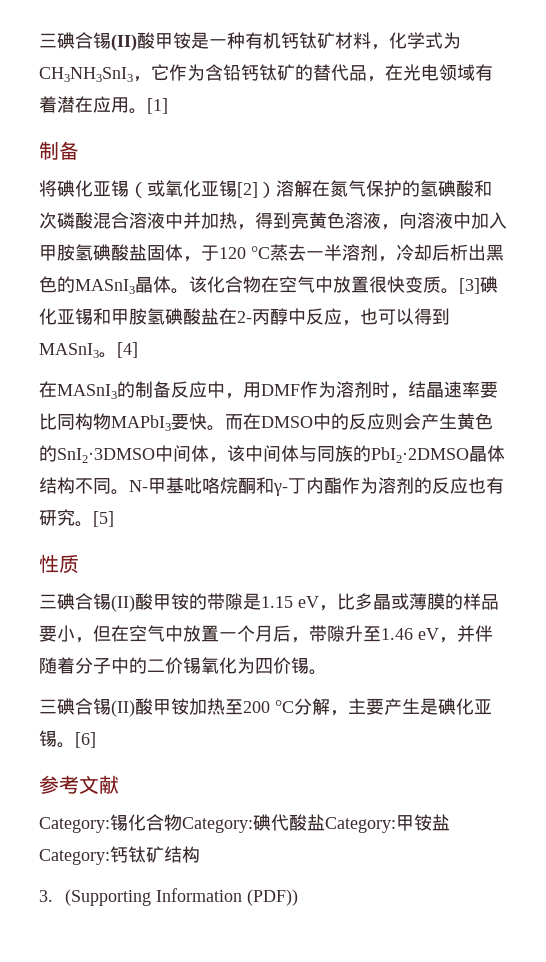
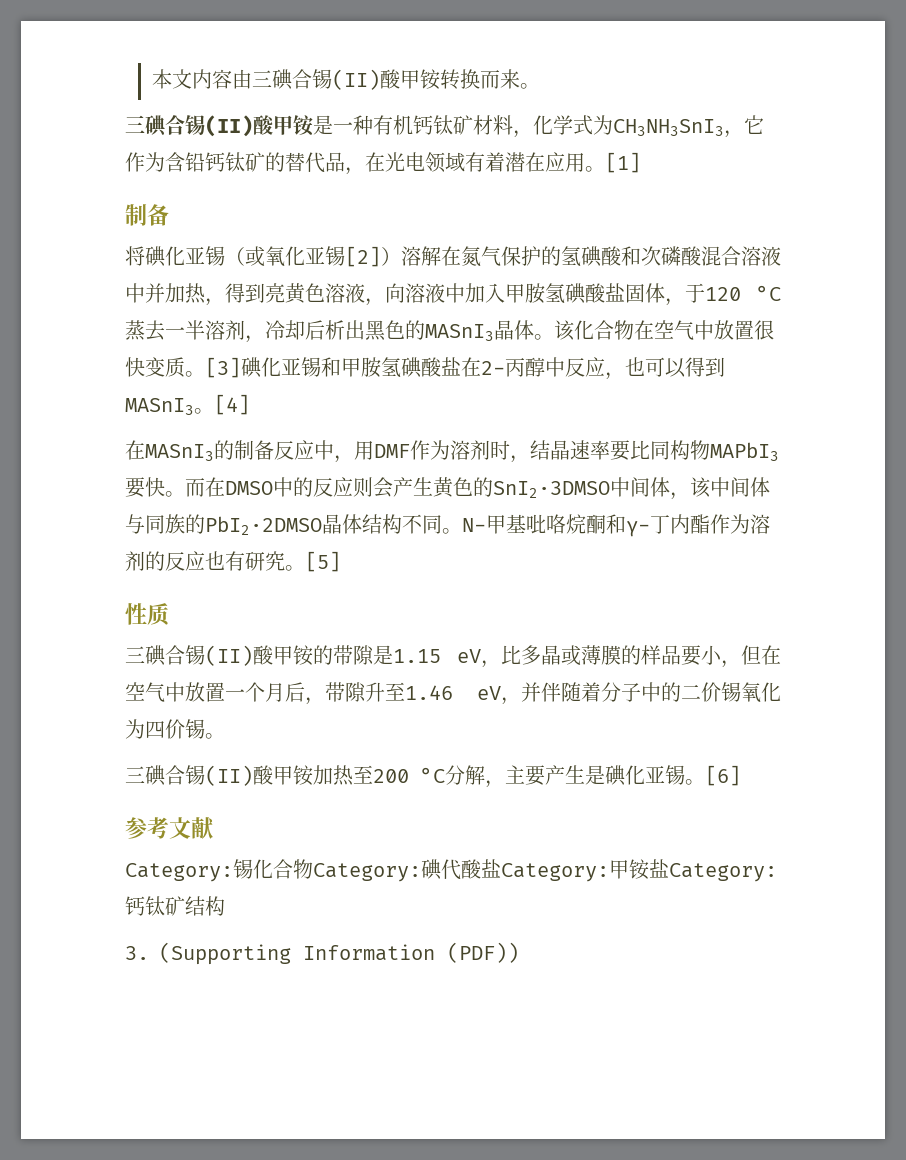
(39, 40) none -> [152,69,541,90] 本文内容由三碘合锡(II)酸甲铵转换而来。 //

